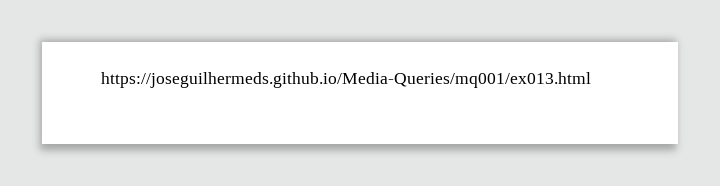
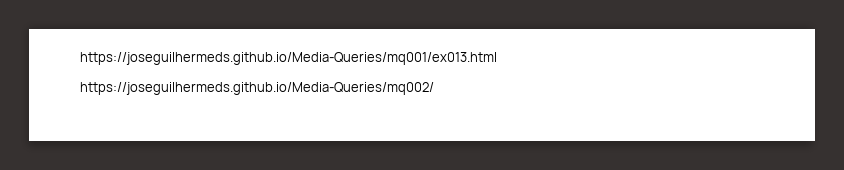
(591, 80) none -> [80,82,434,95] // https://joseguilhermeds.github.io/Media-Queries/mq002/

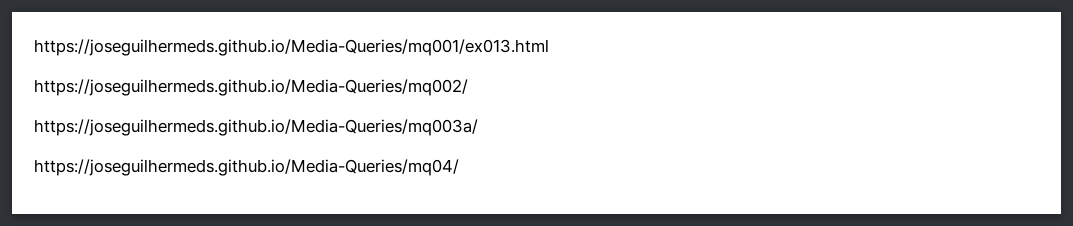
(434, 88) none -> [34,119,478,136] [34,159,459,176] // https://joseguilhermeds.github.io/Media-Queries/mq003a/ // https://joseguilhermeds.github.io/Media-Queries/mq04/

